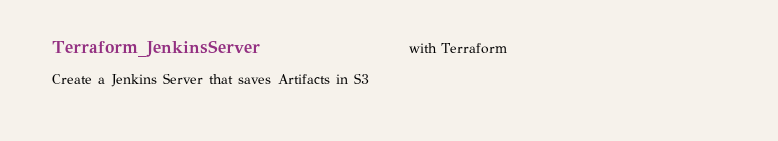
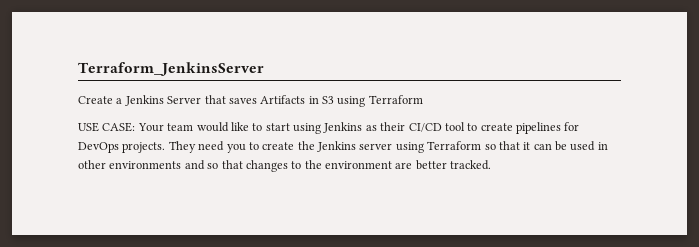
[409,43,507,54] with Terraform -> [337,95,423,107] [78,122,580,134] [78,141,608,153] [78,160,492,172] using Terraform // USE CASE: Your team would like to start using Jenkins as their CI/CD tool to create pipelines for DevOps projects. They need you to create the Jenkins server using Terraform so that it can be used in other environments and so that changes to the environment are better tracked.

